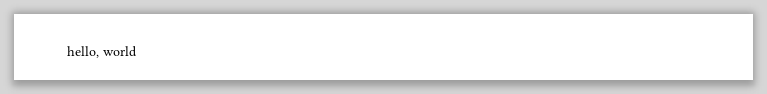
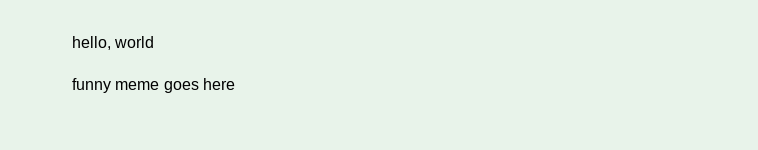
(137, 51) none -> [72,78,235,93] // funny meme goes here

